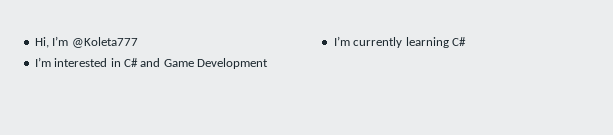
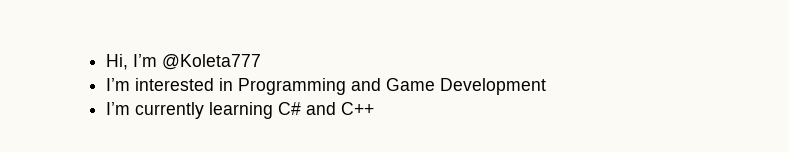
[123,58,138,67] C# -> [238,78,347,95] Programming
(466, 41) none -> [306,102,375,115] and C++

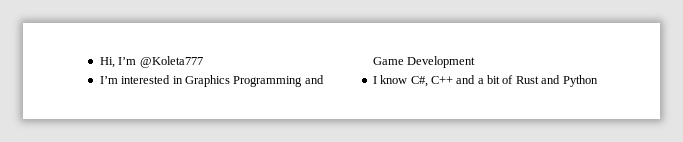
(234, 84) none -> [184,75,230,87] Graphics
[106,102,375,119] I’m currently learning C# and C++ -> [372,75,598,87] I know C#, C++ and a bit of Rust and Python

